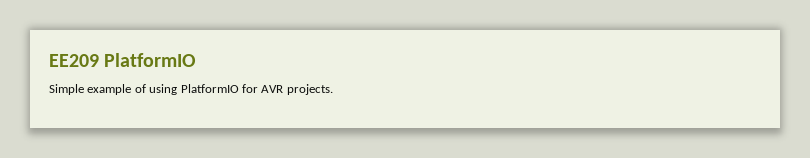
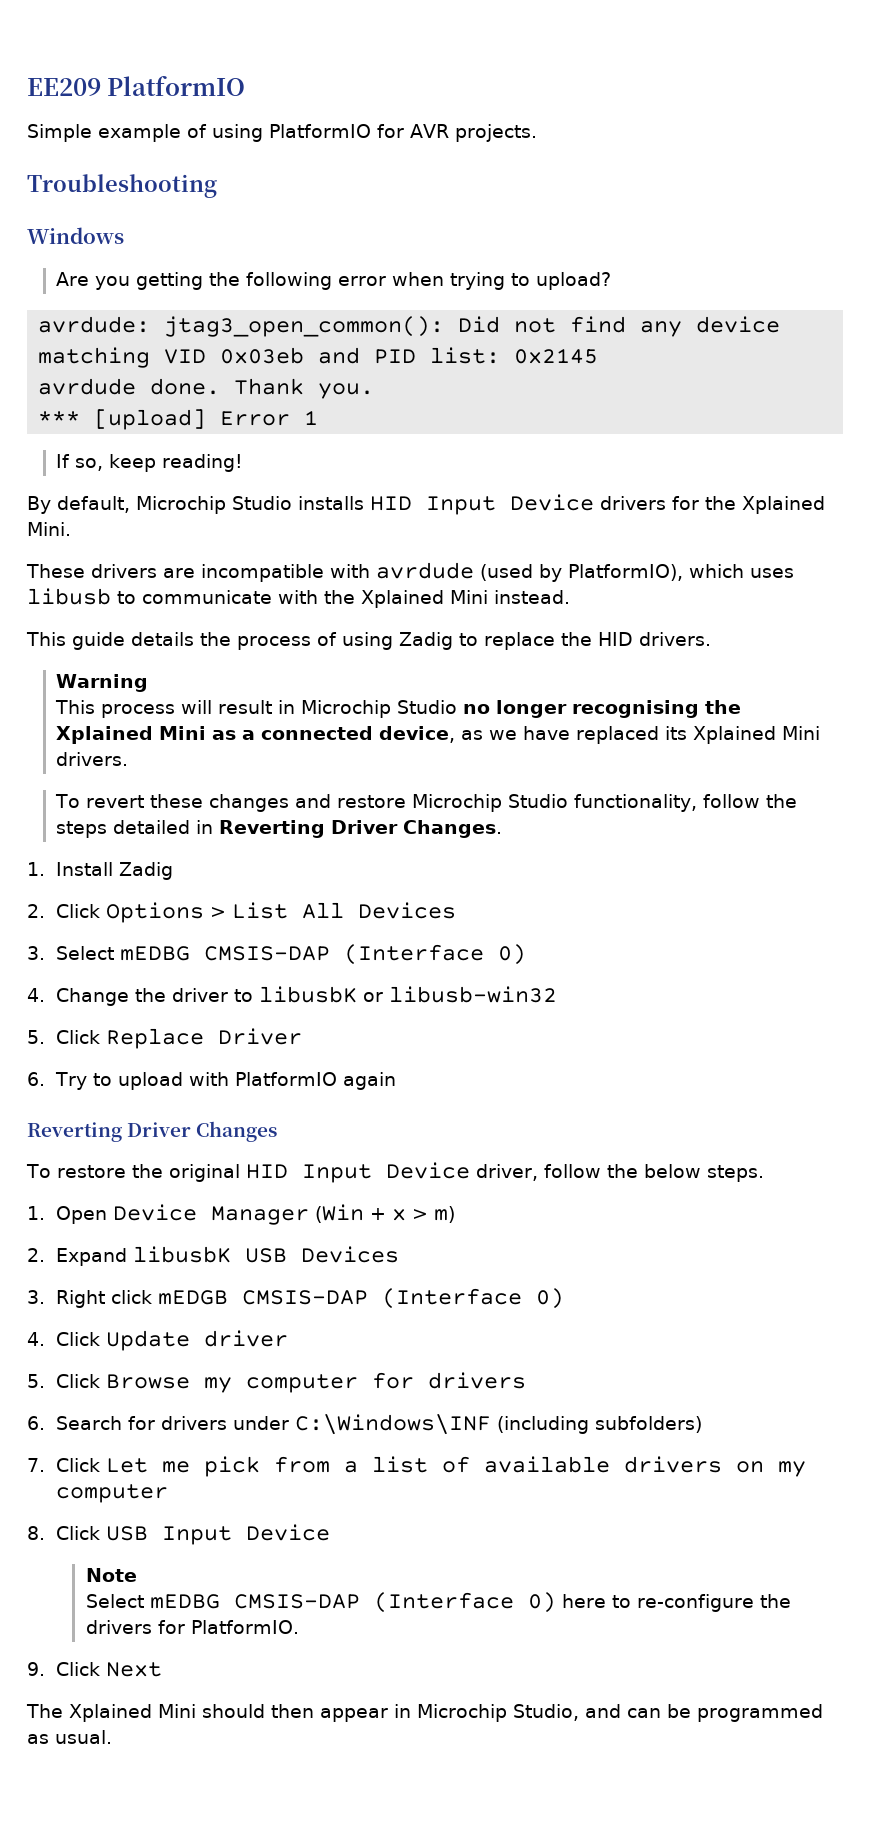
(333, 89) none -> [27,174,217,198] [27,227,124,244] [56,272,612,290] [38,316,781,337] [38,347,599,368] [38,378,375,399] [38,409,319,430] [56,454,244,472] [27,494,825,515] [27,522,71,536] [26,562,794,582] [27,588,570,608] [26,632,711,650] [56,674,149,692] [55,700,742,718] [56,726,821,744] [56,752,129,766] [55,794,798,812] [56,820,503,838] [27,862,174,880] [27,902,457,923] [27,944,527,965] [27,986,558,1006] [27,1028,303,1049] [27,1072,397,1090] [27,1121,278,1142] [26,1162,764,1183] [27,1204,456,1225] [27,1246,400,1266] [27,1288,565,1309] [27,1330,289,1351] [27,1372,527,1393] [27,1414,703,1435] [27,1456,807,1477] [56,1484,169,1503] [27,1524,331,1545] [85,1568,137,1582] [85,1592,791,1613] [85,1620,299,1634] [27,1662,163,1677] [26,1704,823,1722] [27,1730,112,1744] // Troubleshooting // Windows // Are you getting the following error when trying to upload? // avrdude: jtag3_open_common(): Did not find any device matching VID 0x03eb and PID list: 0x2145 // avrdude done. Thank you. // *** [upload] Error 1 // If so, keep reading! // By default, Microchip Studio installs HID Input Device drivers for the Xplained Mini. // These drivers are incompatible with avrdude (used by PlatformIO), which uses libusb to communicate with the Xplained Mini instead. // This guide details the process of using Zadig to replace the HID drivers. // Warning // This process will result in Microchip Studio no longer recognising the Xplained Mini as a connected device, as we have replaced its Xplained Mini drivers. // To revert these changes and restore Microchip Studio functionality, follow the steps detailed in Reverting Driver Changes. // 1. Install Zadig // 2. Click Options > List All Devices // 3. Select mEDBG CMSIS-DAP (Interface 0) // 4. Change the driver to libusbK or libusb-win32 // 5. Click Replace Driver // 6. Try to upload with PlatformIO again // Reverting Driver Changes // To restore the original HID Input Device driver, follow the below steps. // 1. Open Device Manager (Win + x > m) // 2. Expand libusbK USB Devices // 3. Right click mEDGB CMSIS-DAP (Interface 0) // 4. Click Update driver // 5. Click Browse my computer for drivers // 6. Search for drivers under C:\Windows\INF (including subfolders) // 7. Click Let me pick from a list of available drivers on my computer // 8. Click USB Input Device // Note // Select mEDBG CMSIS-DAP (Interface 0) here to re-configure the drivers for PlatformIO. // 9. Click Next // The Xplained Mini should then appear in Microchip Studio, and can be programmed as usual.

